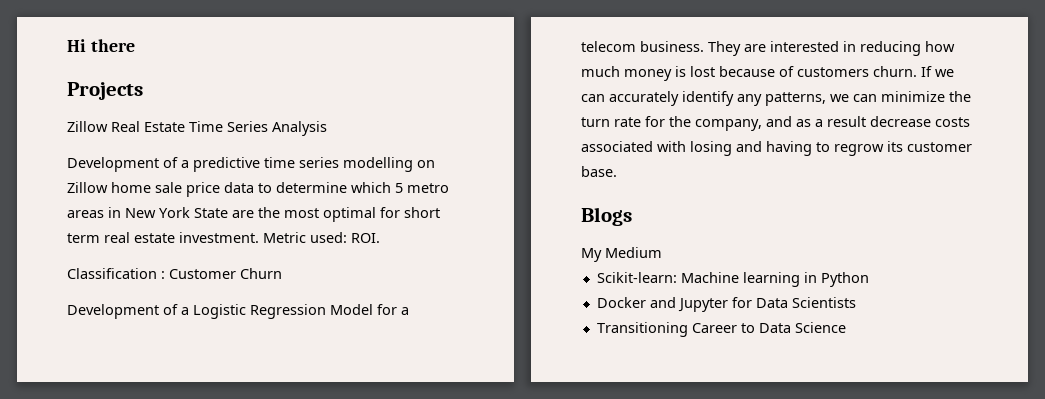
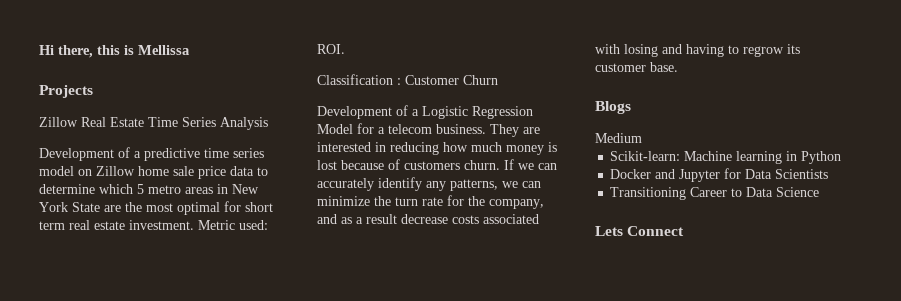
[90,39,135,52] there -> [58,45,190,58] there, this is Mellissa
[343,157,413,172] modelling -> [39,166,74,176] model
[581,248,602,262] My -> (631, 107) none
(846, 327) none -> [595,226,685,236] // Lets Connect

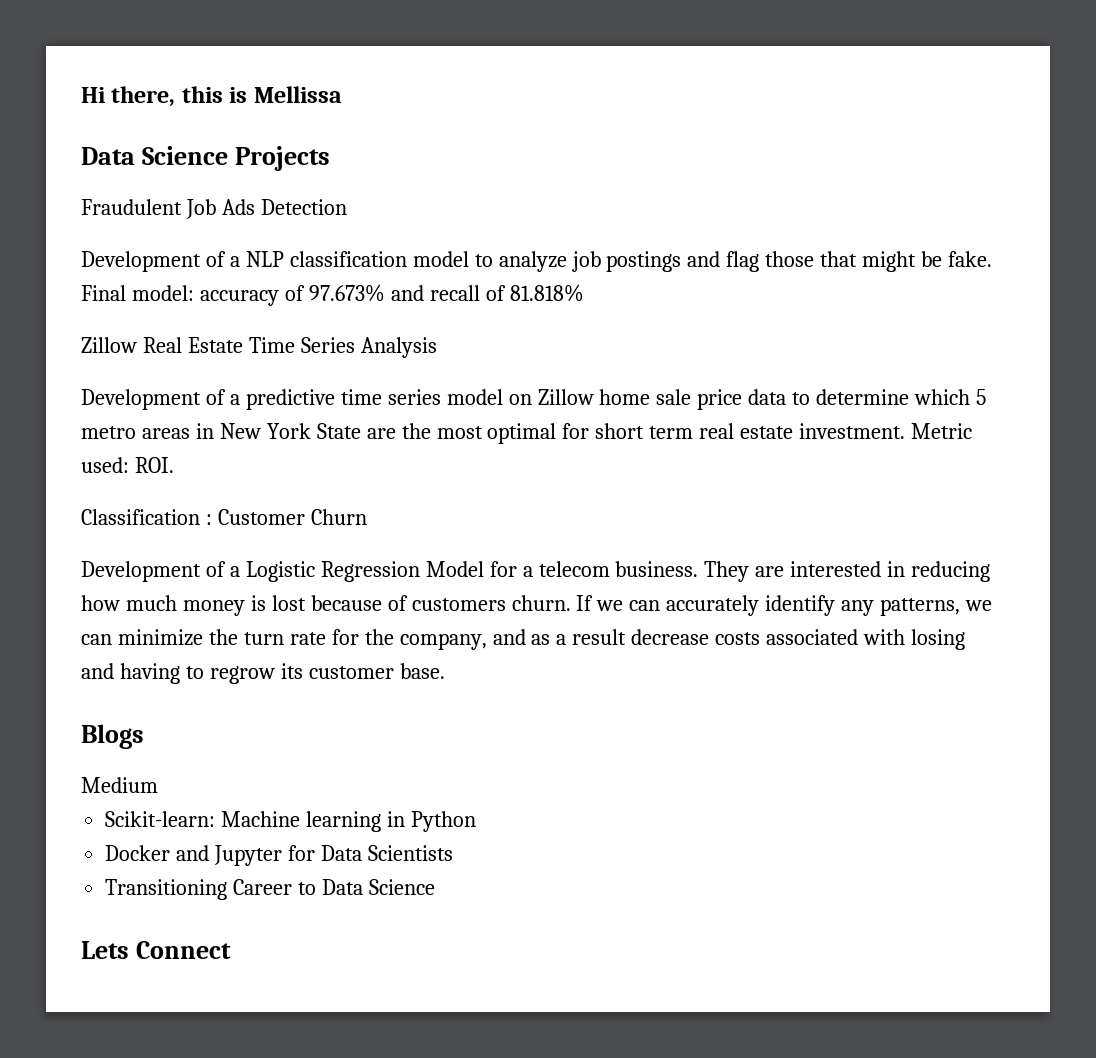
(190, 50) none -> [81,146,228,165] Data Science
(93, 91) none -> [81,199,347,219] [81,251,993,272] [81,284,584,306] // Fraudulent Job Ads Detection // Development of a NLP classification model to analyze job postings and flag those that might be fake. Final model: accuracy of 97.673% and recall of 81.818%

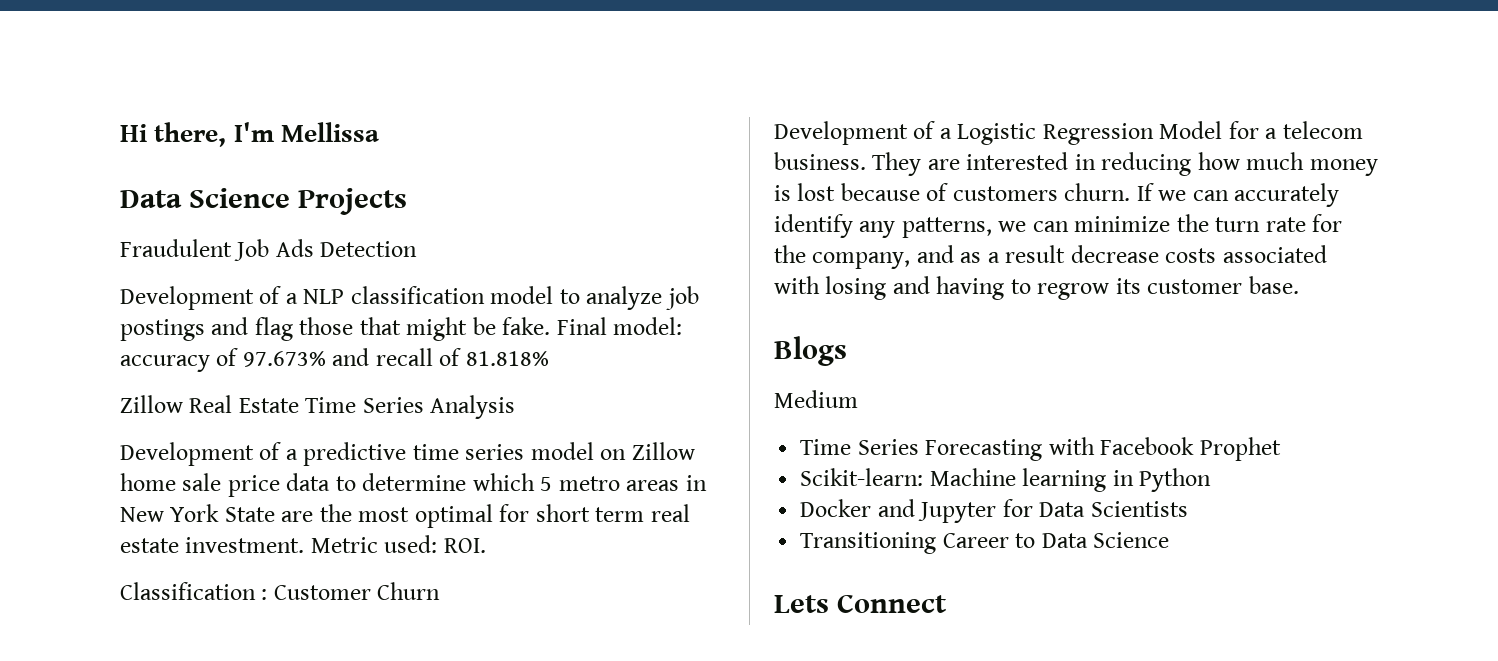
[181,86,248,103] this is -> [233,122,274,142] I'm
(158, 785) none -> [800,437,1281,461] // Time Series Forecasting with Facebook Prophet

